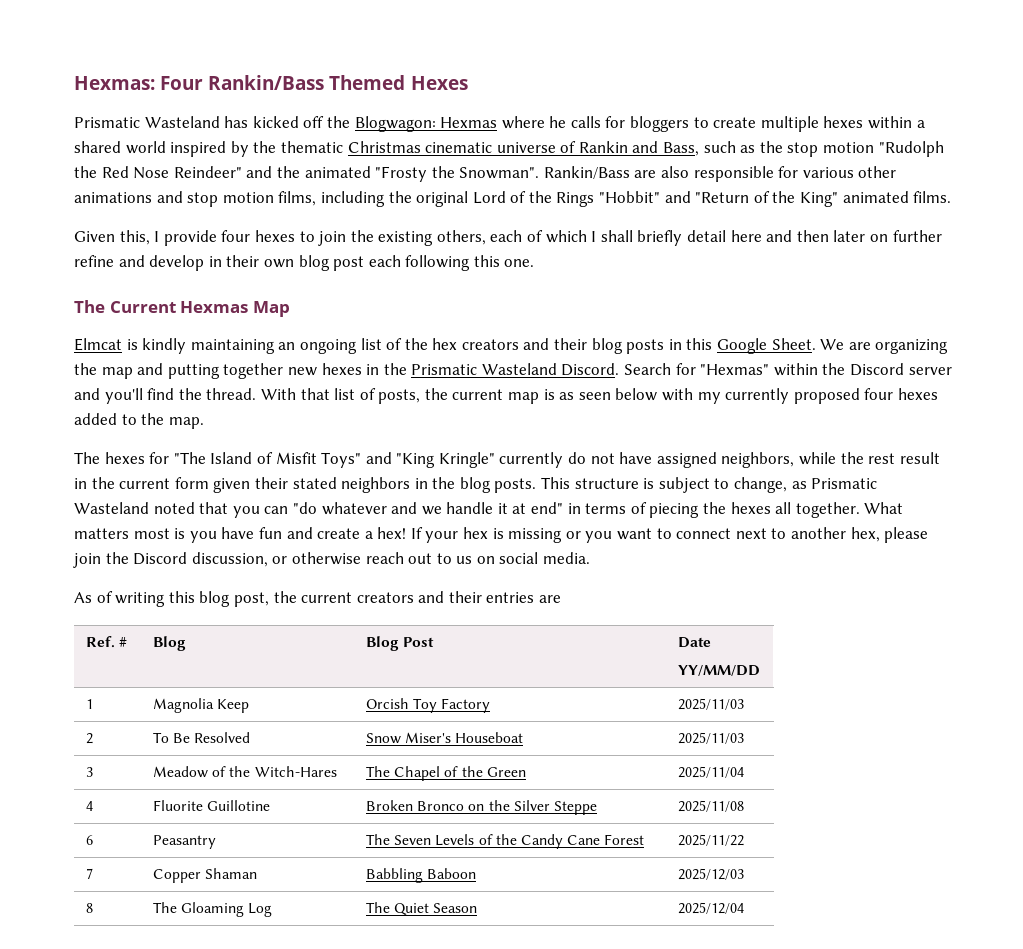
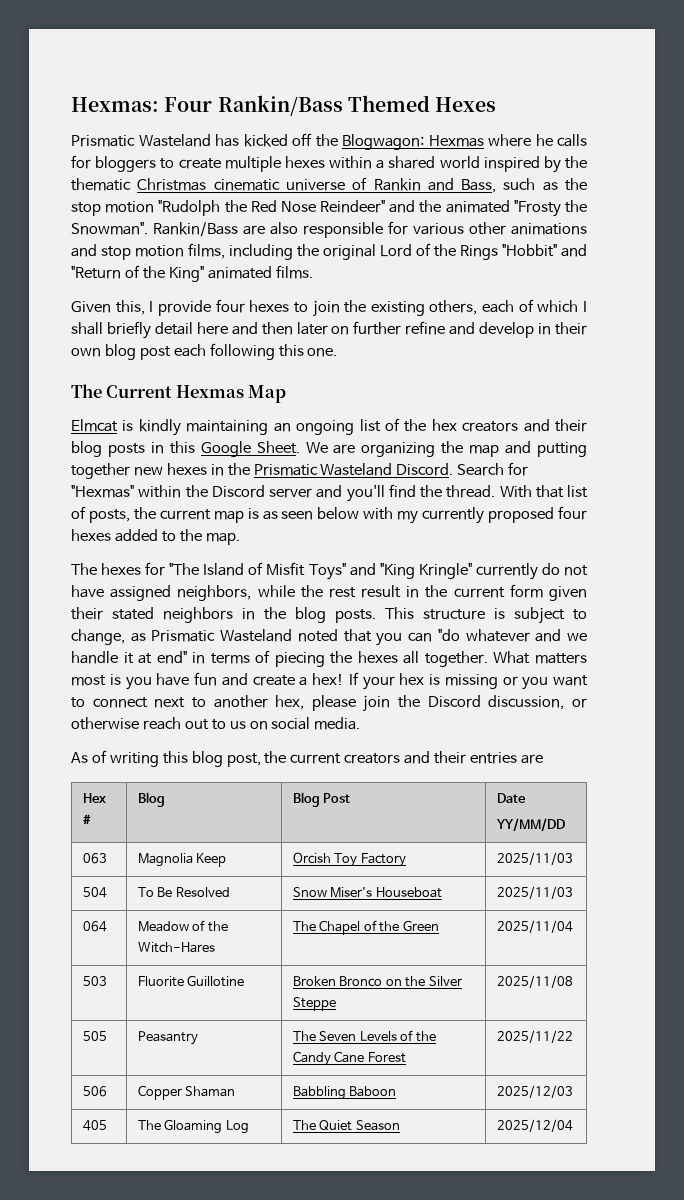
[86,636,116,648] Ref. -> [82,793,106,803] Hex
[86,699,94,709] 1 -> [82,853,107,864] 063
[86,733,94,744] 2 -> [82,887,107,898] 504
[86,767,94,777] 3 -> [82,921,107,932] 064
[86,801,94,811] 4 -> [82,976,107,986] 503
[86,835,94,845] 6 -> [82,1031,107,1041] 505
[86,868,94,879] 7 -> [82,1086,107,1097] 506
[86,903,94,913] 8 -> [82,1120,107,1131] 405

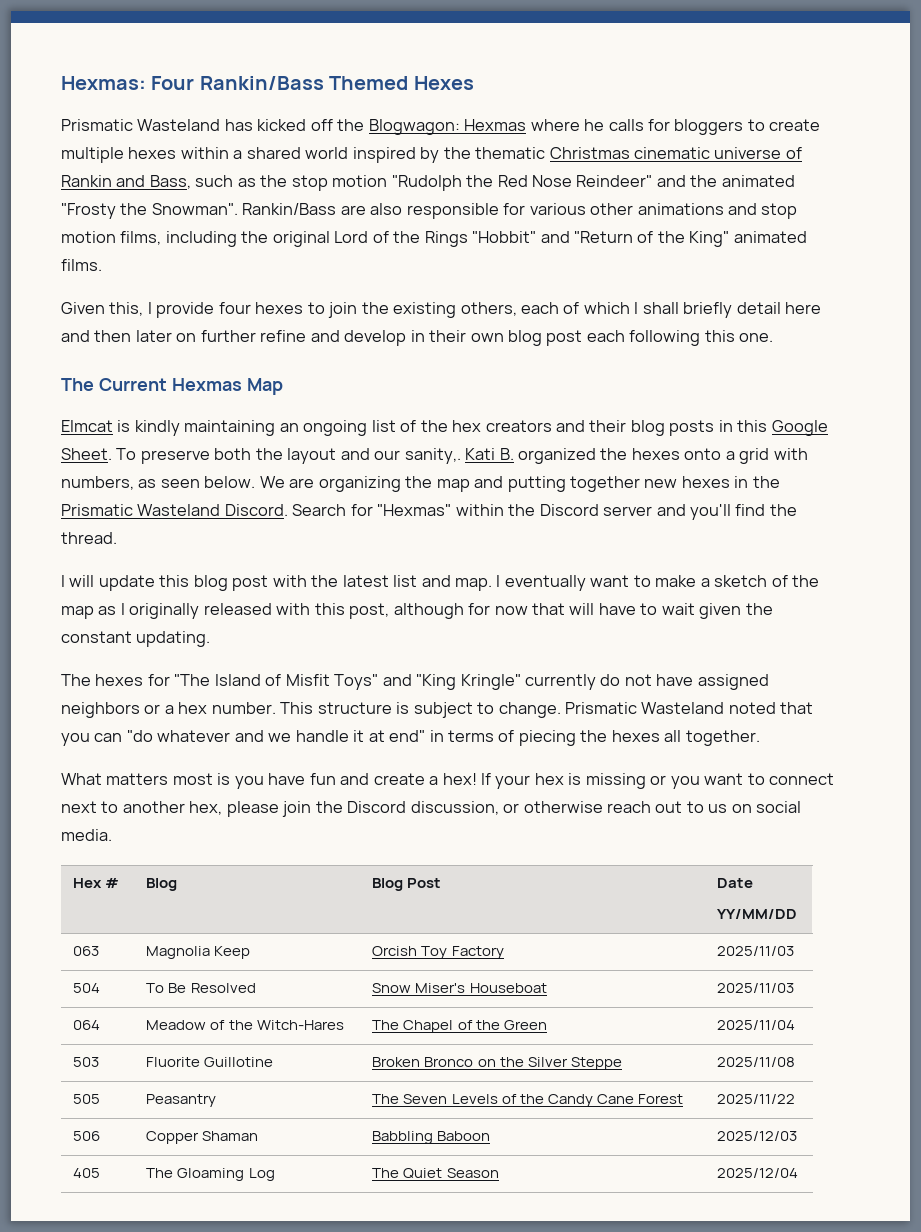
(300, 447) none -> [116,448,808,464] [61,476,256,490] To preserve both the layout and our sanity,. Kati B. organized the hexes onto a grid with numbers, as seen below.
[499,485,588,498] [71,506,587,524] [71,529,240,545] With that list of posts, the current map is as seen below with my currently proposed four hexes added to the map. -> [61,575,820,591] [61,603,773,619] [61,631,211,647] // I will update this blog post with the latest list and map. I eventually want to make a sketch of the map as I originally released with this post, although for now that will have to wait given the constant updating.
[177,584,587,601] [71,607,376,623] neighbors, while the rest result in the current form given their stated neighbors in the blog posts. -> [61,702,276,718] neighbors or a hex number.
[71,629,146,645] change, as -> [498,702,561,718] change.
(488, 659) none -> (760, 738) //
[71,750,543,767] // As of writing this blog post, the current creators and their entries are -> (112, 835) none

